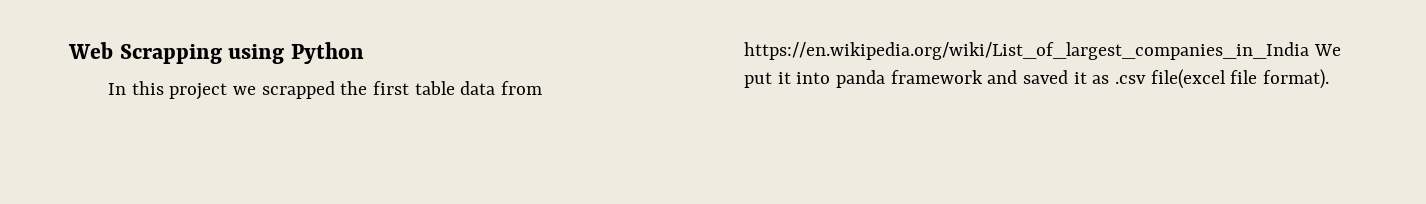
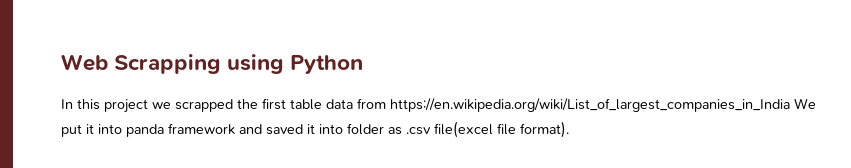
(1087, 78) none -> [319,123,384,135] into folder

